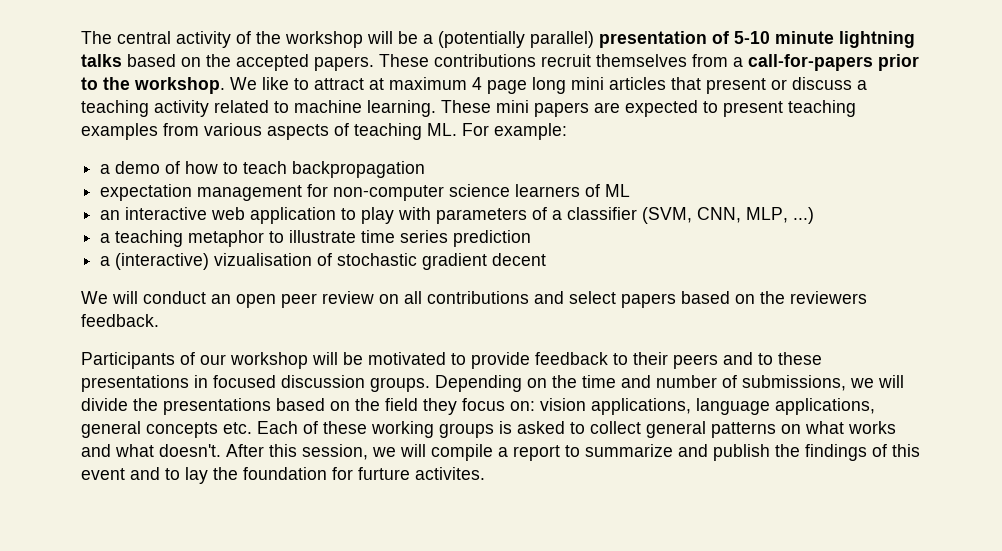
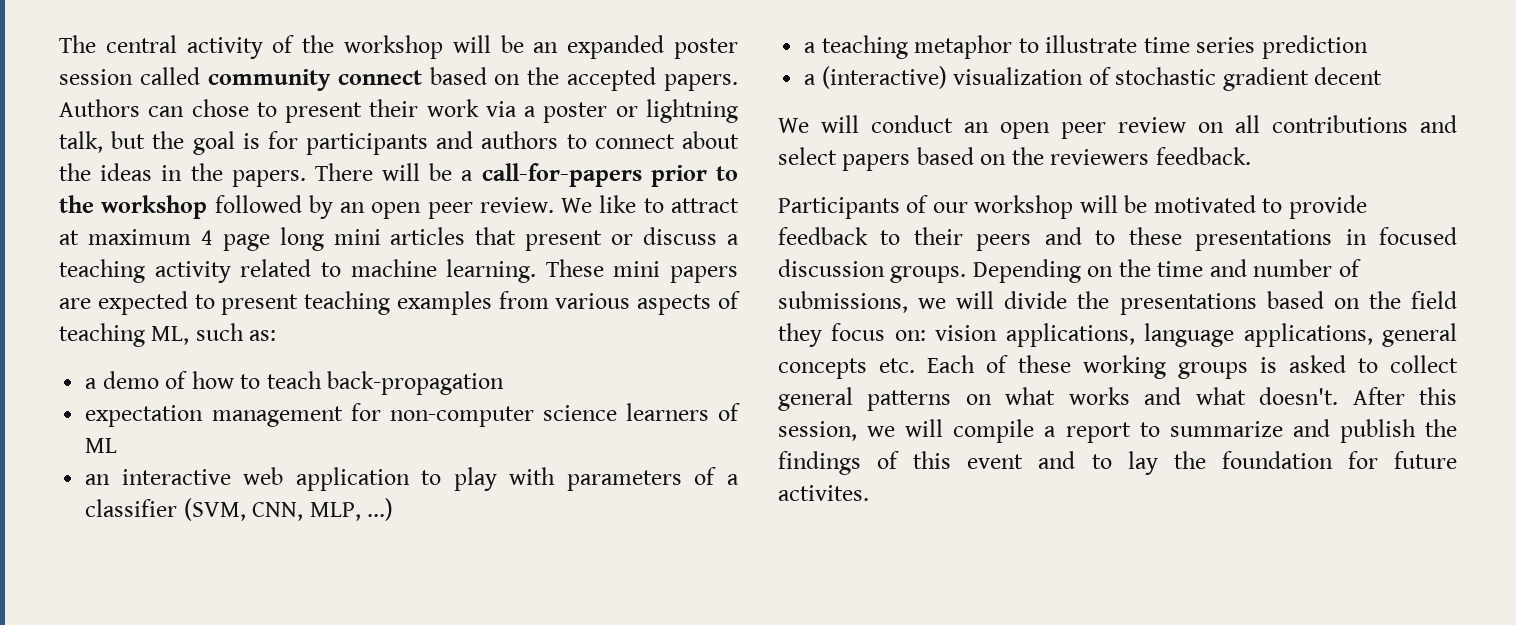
[423,31,915,48] [81,54,122,67] a (potentially parallel) presentation of 5-10 minute lightning talks -> [533,35,738,59] [59,67,422,91] an expanded poster session called community connect
[379,54,728,67] These contributions recruit themselves from -> [59,99,738,123] [59,131,739,155] [59,163,453,187] Authors can chose to present their work via a poster or lightning talk, but the goal is for participants and authors to connect about the ideas in the papers. There will be
[134,77,225,94] workshop. -> [101,195,554,219] workshop followed by an open peer review.
[427,123,567,140] ML. For example: -> [151,323,277,345] ML, such as:
[292,161,426,178] backpropagation -> [327,371,505,395] back-propagation
[214,253,313,266] vizualisation -> [953,67,1084,85] visualization
[358,467,410,480] furture -> [1394,451,1457,469] future

